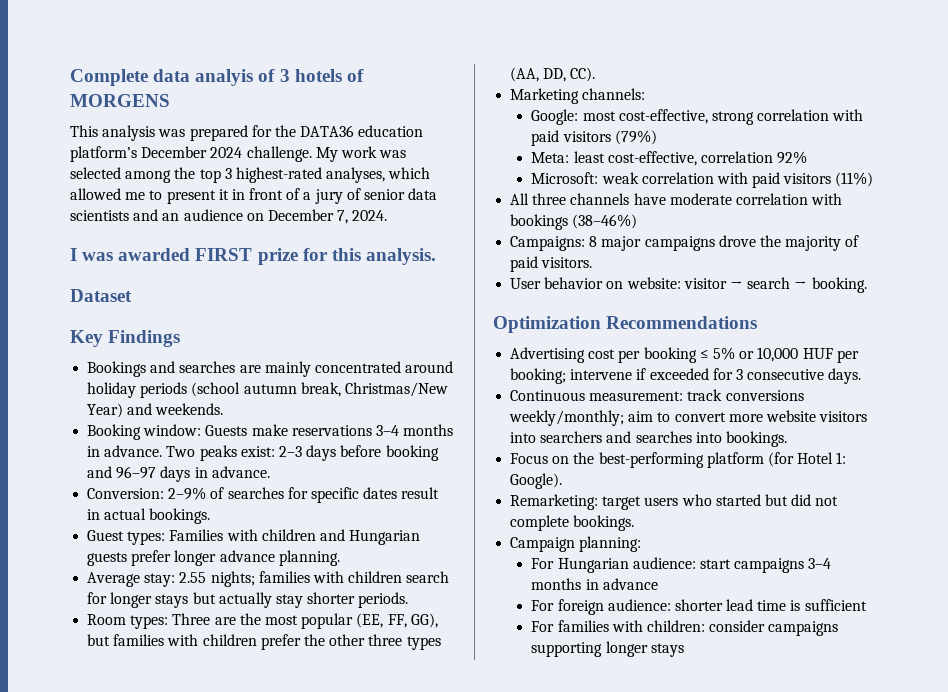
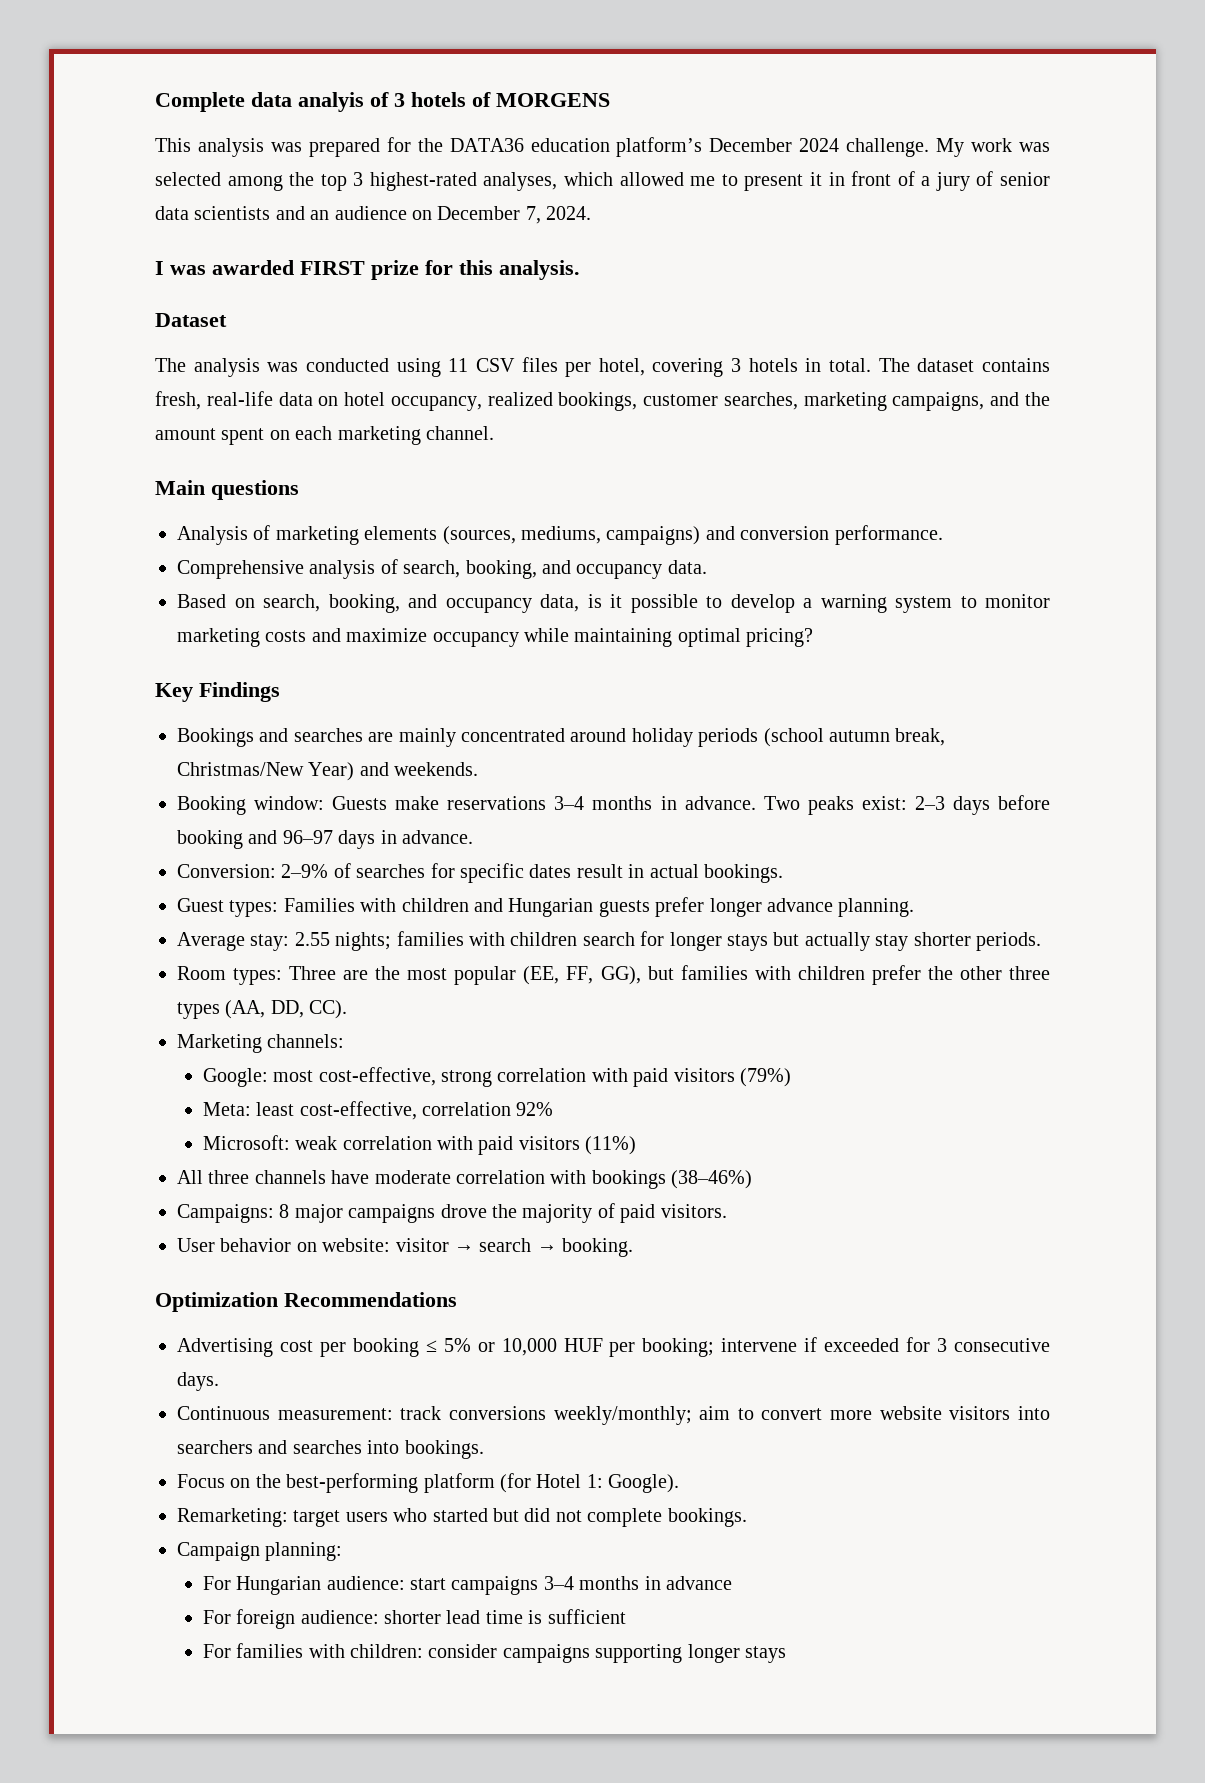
(132, 295) none -> [155,357,1050,377] [155,391,1050,411] [155,426,494,445] [155,480,299,500] [177,525,943,545] [177,559,707,579] [177,594,1050,613] [177,628,814,647] // The analysis was conducted using 11 CSV files per hotel, covering 3 hotels in total. The dataset contains fresh, real-life data on hotel occupancy, realized bookings, customer searches, marketing campaigns, and the amount spent on each marketing channel. // Main questions // Analysis of marketing elements (sources, mediums, campaigns) and conversion performance. // Comprehensive analysis of search, booking, and occupancy data. // Based on search, booking, and occupancy data, is it possible to develop a warning system to monitor marketing costs and maximize occupancy while maintaining optimal pricing?

